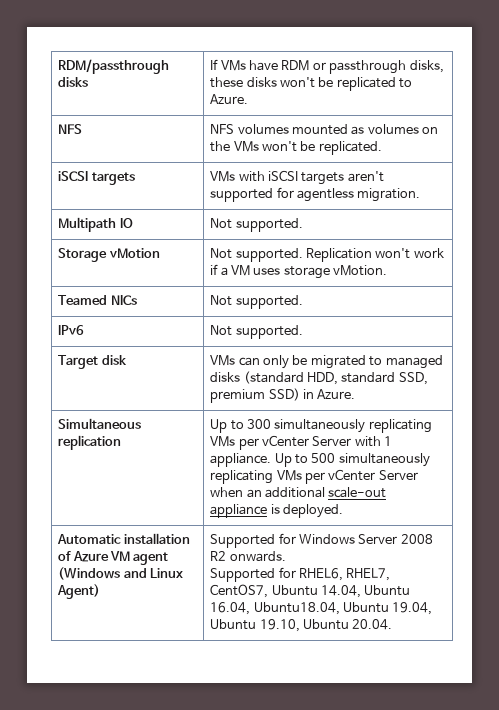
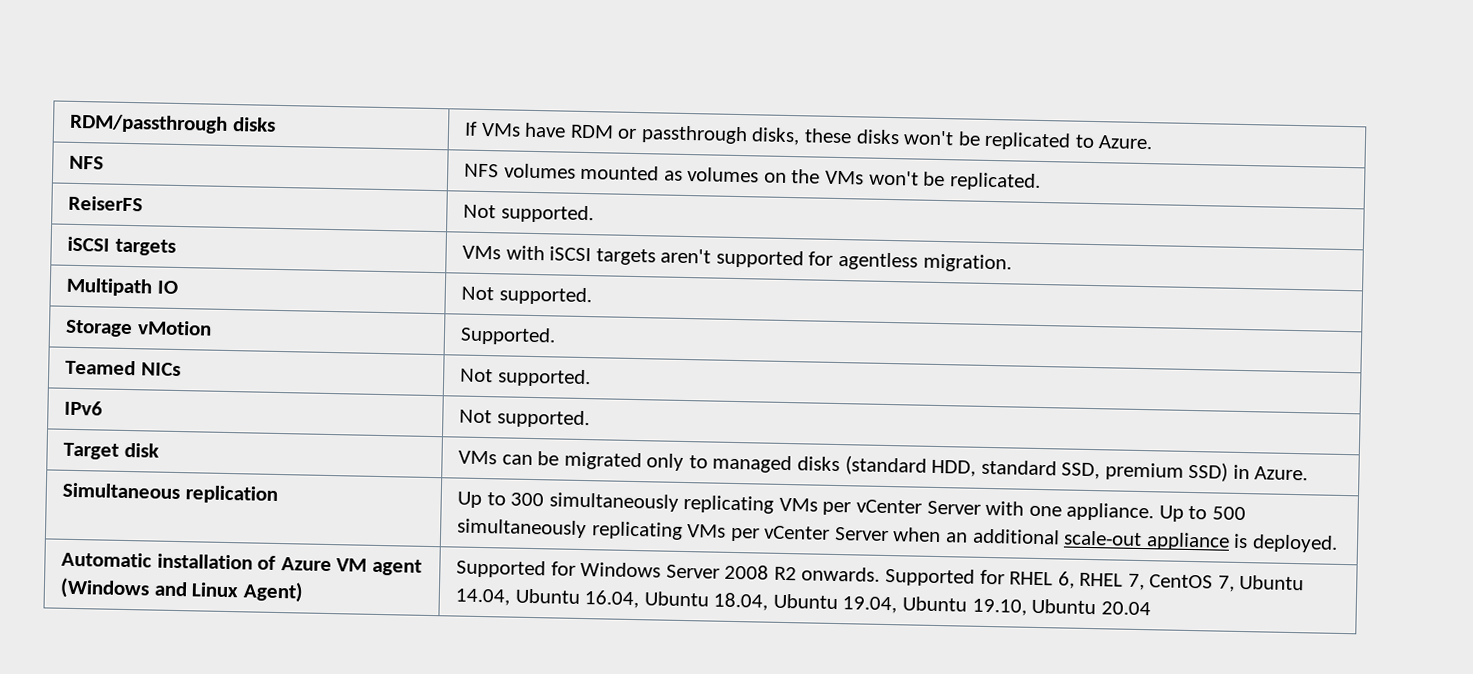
(382, 148) none -> [68,195,144,212] [463,204,594,224] // ReiserFS | Not supported.
[210,248,444,262] [210,264,388,279] Not supported. Replication won't work if a VM uses storage vMotion. -> [460,326,557,346] Supported.
[263,355,290,369] only -> (533, 460) none
(366, 362) none -> [646,453,685,471] only
[384,436,393,446] 1 -> [1028,505,1062,517] one
[210,567,391,582] [210,584,269,598] // Supported for RHEL6, RHEL7, CentOS7, -> [884,567,1235,592] Supported for RHEL 6, RHEL 7, CentOS 7,
[253,602,340,615] Ubuntu18.04, -> [643,591,769,611] Ubuntu 18.04,
[352,619,393,630] 20.04. -> [1100,601,1151,616] 20.04

